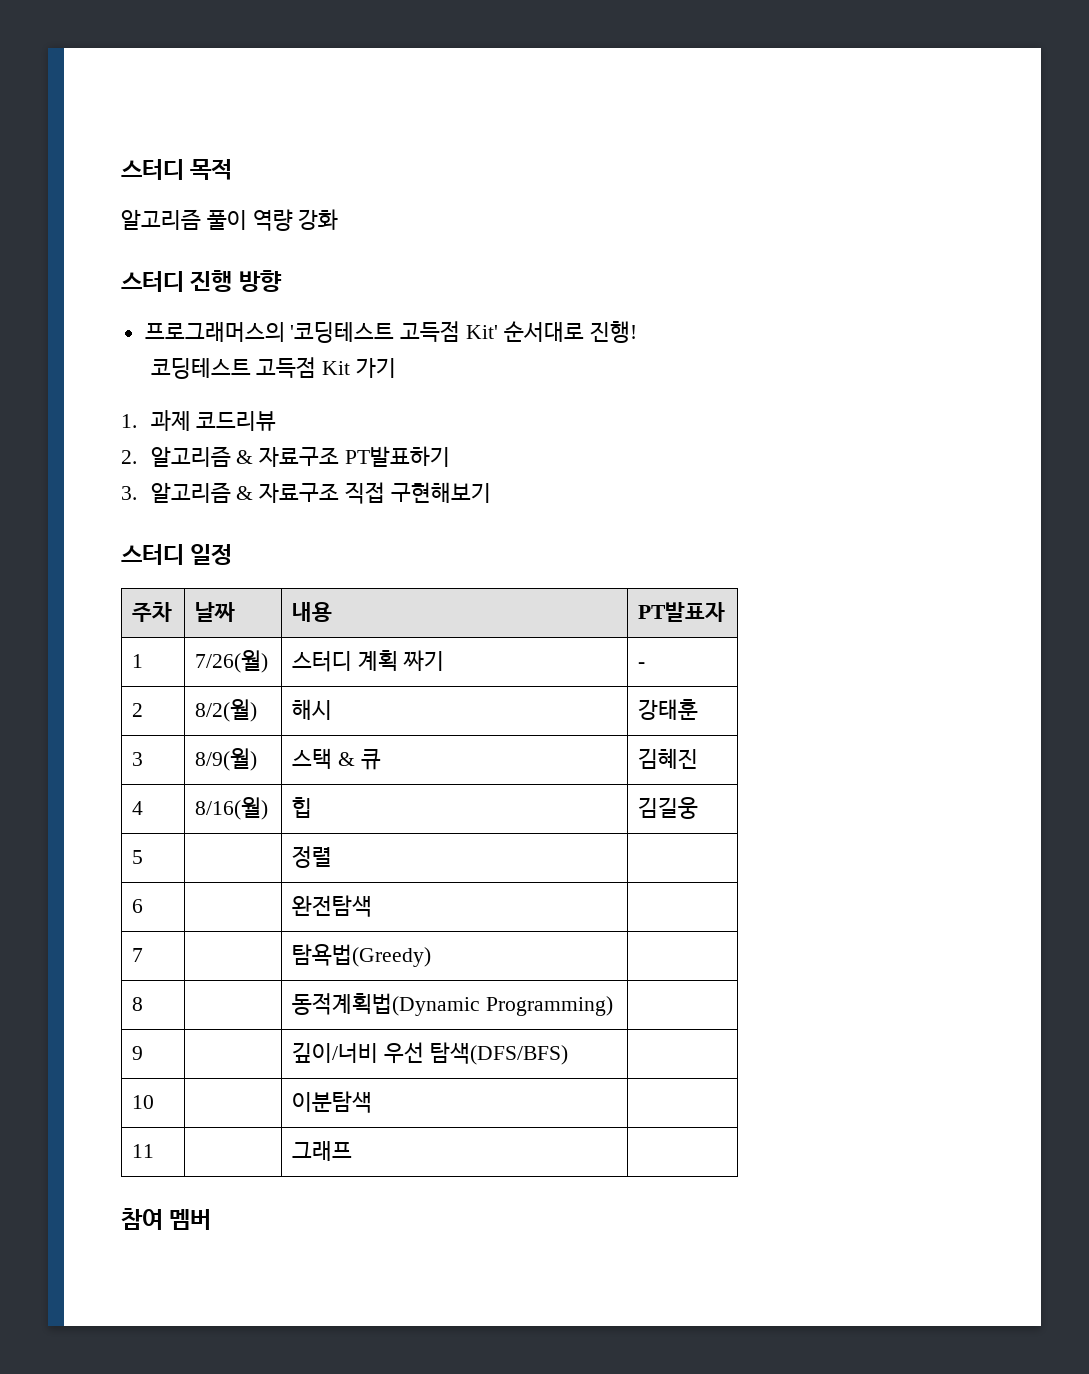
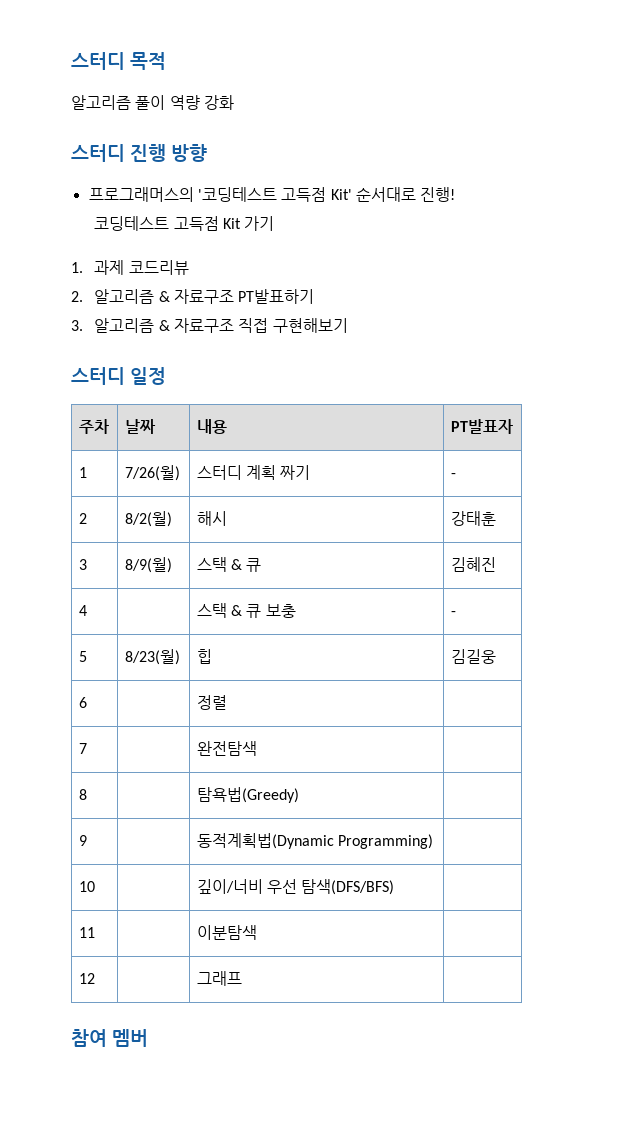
[195,797,269,820] 8/16(월) -> [196,603,296,618] [450,611,456,616] [78,651,87,662] [124,649,180,665] | 스택 & 큐 보충 | - // 5 | 8/23(월)
[132,850,144,864] 5 -> [78,697,87,708] 6
[132,899,144,913] 6 -> [78,743,87,754] 7
[132,948,144,962] 7 -> [78,789,87,800] 8
[132,997,144,1011] 8 -> [78,835,87,846] 9
[132,1046,144,1060] 9 -> [78,881,95,892] 10
[132,1095,155,1109] 10 -> [78,927,95,938] 11
[132,1144,155,1158] 11 -> [78,973,95,984] 12

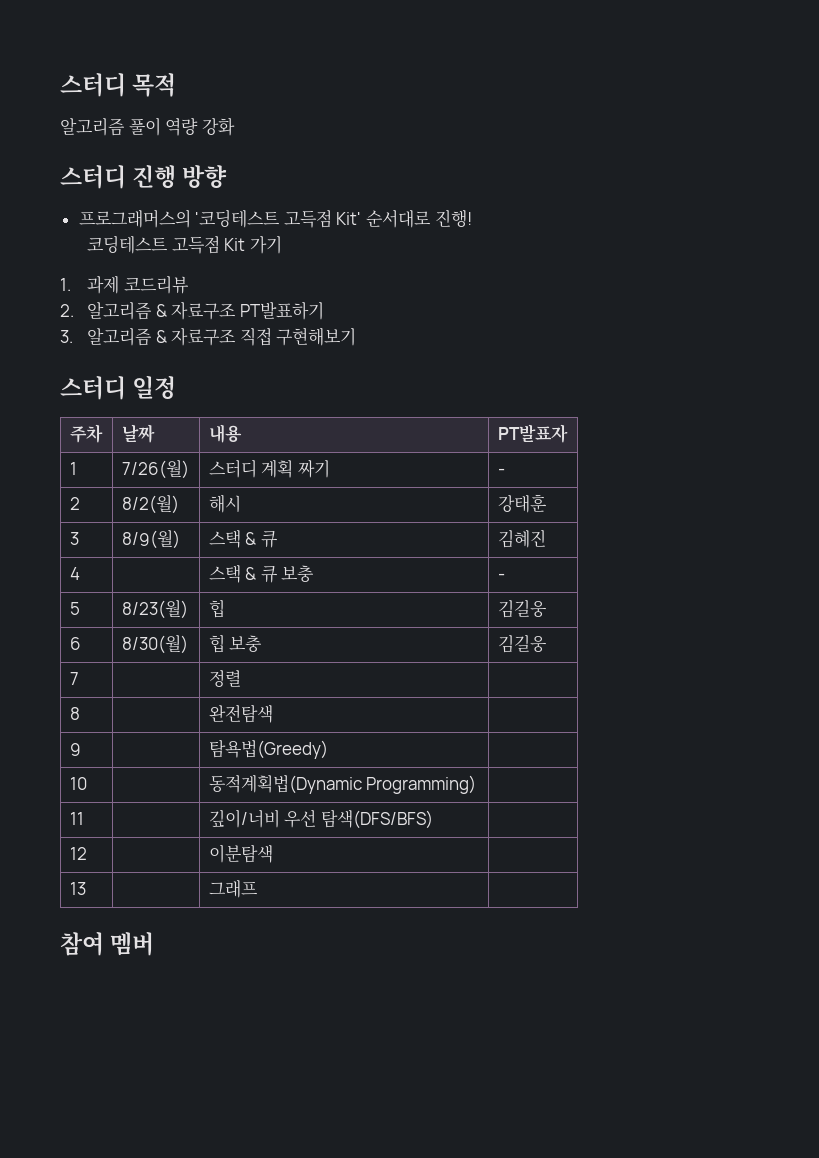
(87, 702) none -> [121,635,188,654] [208,634,263,653] [497,634,547,653] [69,672,79,685] | 8/30(월) | 힙 보충 | 김길웅 // 7
[78,743,87,754] 7 -> [69,707,80,720] 8
[78,789,87,800] 8 -> [69,743,81,756] 9
[78,835,87,846] 9 -> [69,777,87,790] 10
[78,881,95,892] 10 -> [69,812,84,825] 11
[78,927,95,938] 11 -> [69,847,87,860] 12
[78,973,95,984] 12 -> [69,882,86,895] 13

